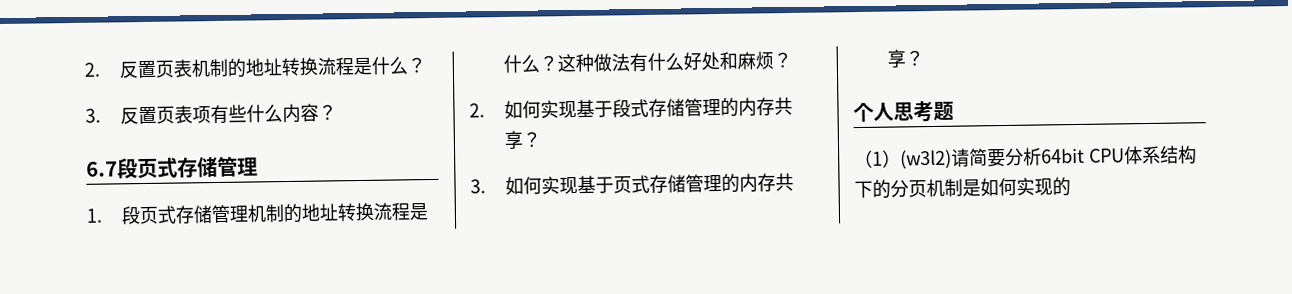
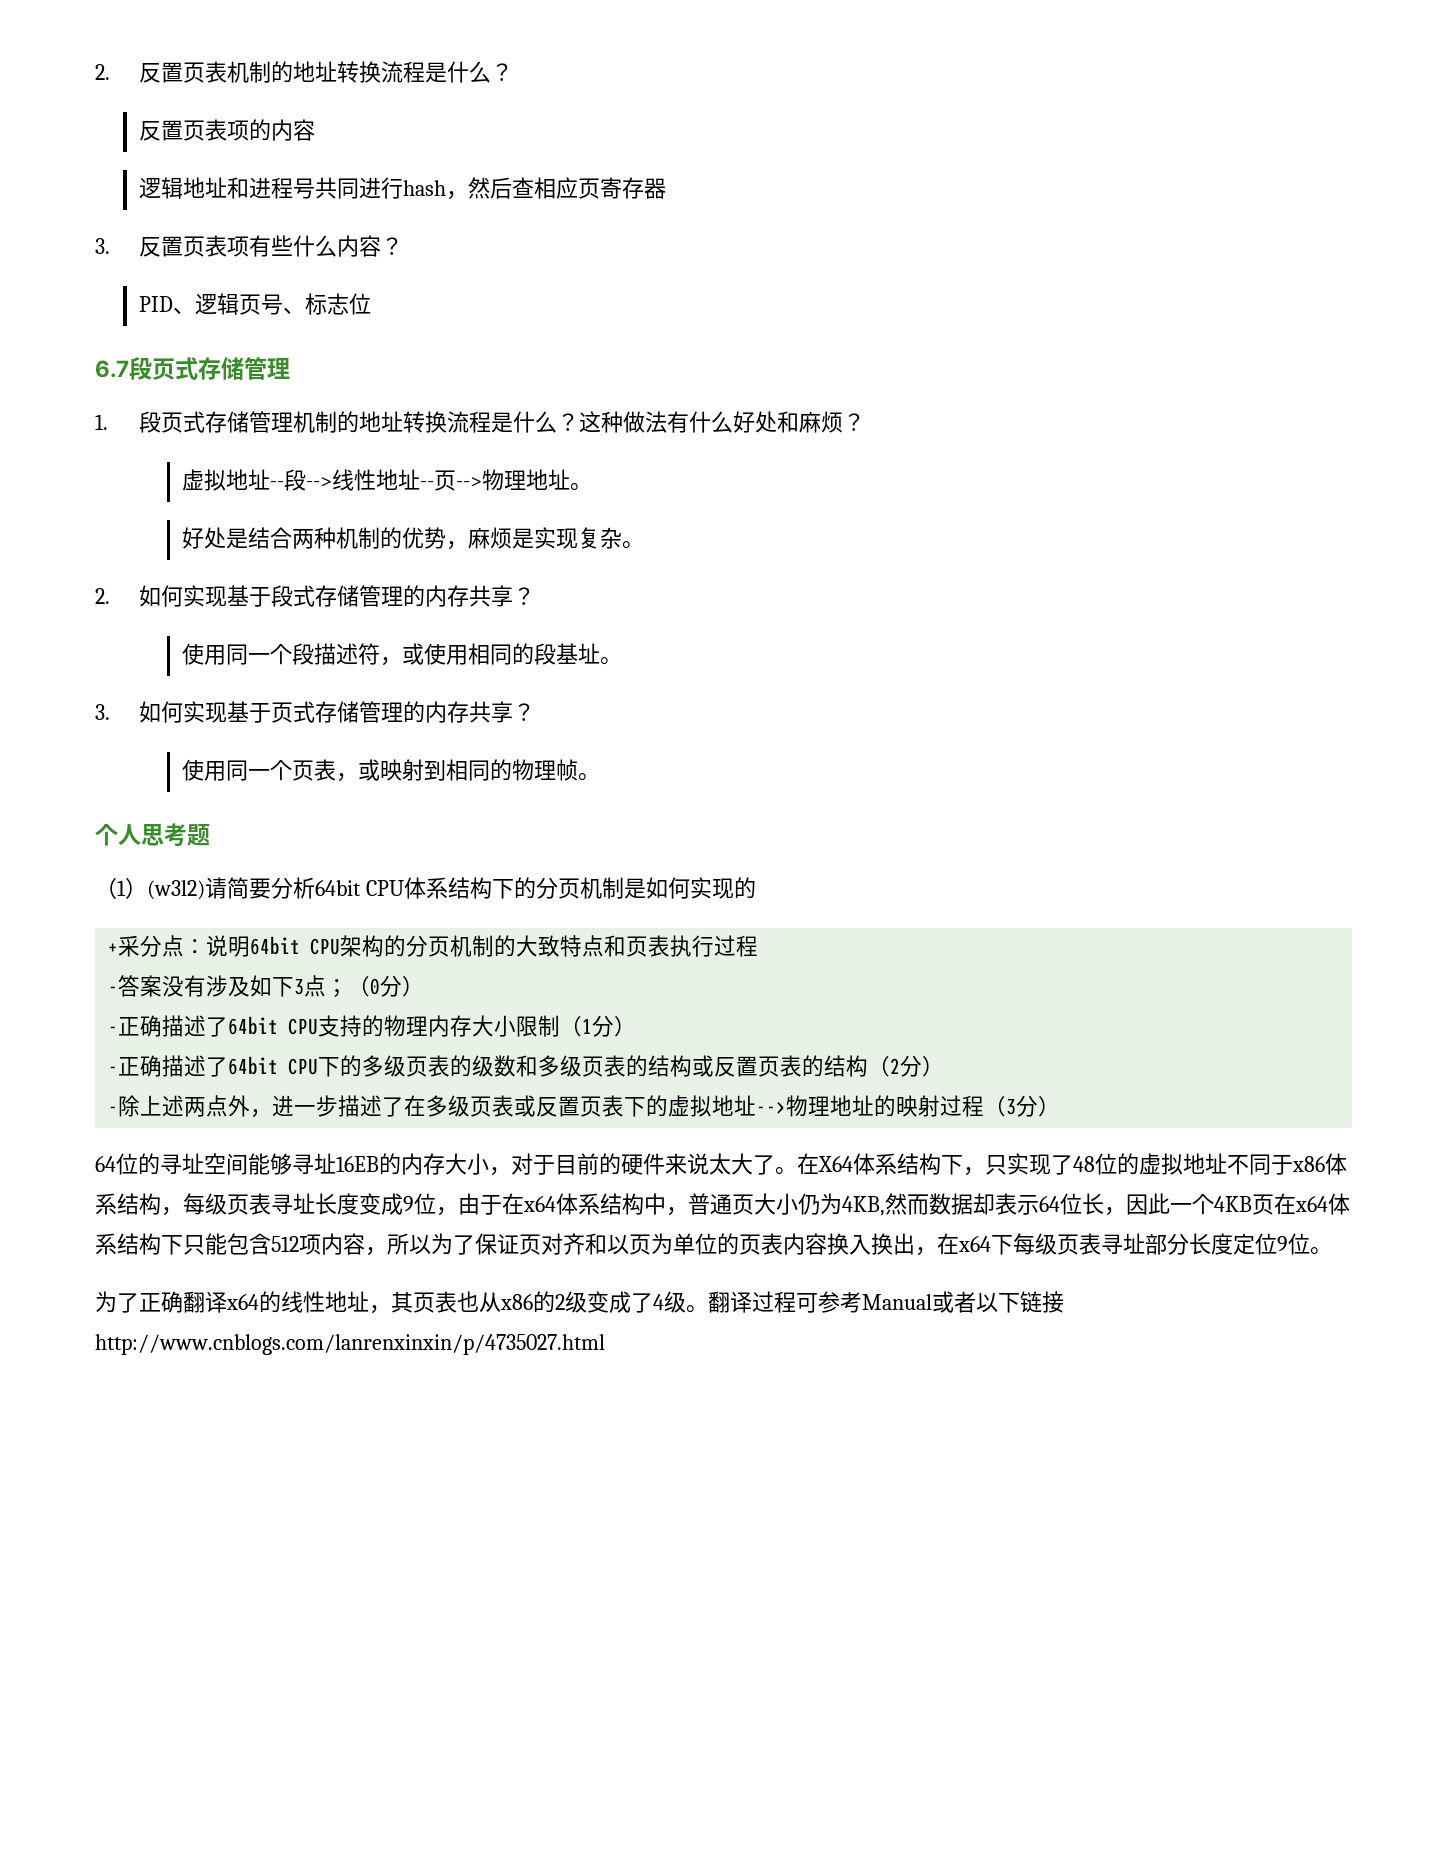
(426, 65) none -> [138,119,315,141] [138,177,666,200] // 反置页表项的内容 // 逻辑地址和进程号共同进行hash，然后查相应页寄存器
(337, 112) none -> [138,293,371,315] // PID、逻辑页号、标志位
(792, 60) none -> [182,469,593,491] [182,527,645,550] // 虚拟地址--段-->线性地址--页-->物理地址。 // 好处是结合两种机制的优势，麻烦是实现复杂。
(541, 139) none -> [182,643,623,666] // 使用同一个段描述符，或使用相同的段基址。
(924, 58) none -> [182,759,601,782] // 使用同一个页表，或映射到相同的物理帧。
(1071, 187) none -> [108,935,759,957] [108,975,425,998] [108,1015,637,1037] [108,1055,945,1077] [108,1095,1061,1118] [95,1153,1347,1176] [95,1193,1350,1216] [95,1233,1332,1256] [95,1291,1064,1314] [95,1334,605,1355] // +采分点：说明64bit CPU架构的分页机制的大致特点和页表执行过程 // -答案没有涉及如下3点；（0分） // -正确描述了64bit CPU支持的物理内存大小限制（1分） // -正确描述了64bit CPU下的多级页表的级数和多级页表的结构或反置页表的结构（2分） // -除上述两点外，进一步描述了在多级页表或反置页表下的虚拟地址-->物理地址的映射过程（3分） // 64位的寻址空间能够寻址16EB的内存大小，对于目前的硬件来说太大了。在X64体系结构下，只实现了48位的虚拟地址不同于x86体系结构，每级页表寻址长度变成9位，由于在x64体系结构中，普通页大小仍为4KB,然而数据却表示64位长，因此一个4KB页在x64体系结构下只能包含512项内容，所以为了保证页对齐和以页为单位的页表内容换入换出，在x64下每级页表寻址部分长度定位9位。 // 为了正确翻译x64的线性地址，其页表也从x86的2级变成了4级。翻译过程可参考Manual或者以下链接http://www.cnblogs.com/lanrenxinxin/p/4735027.html

